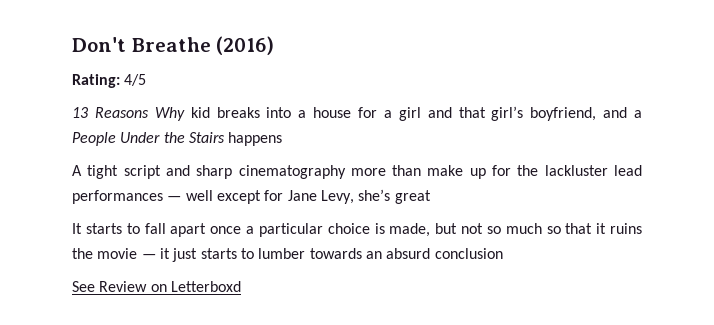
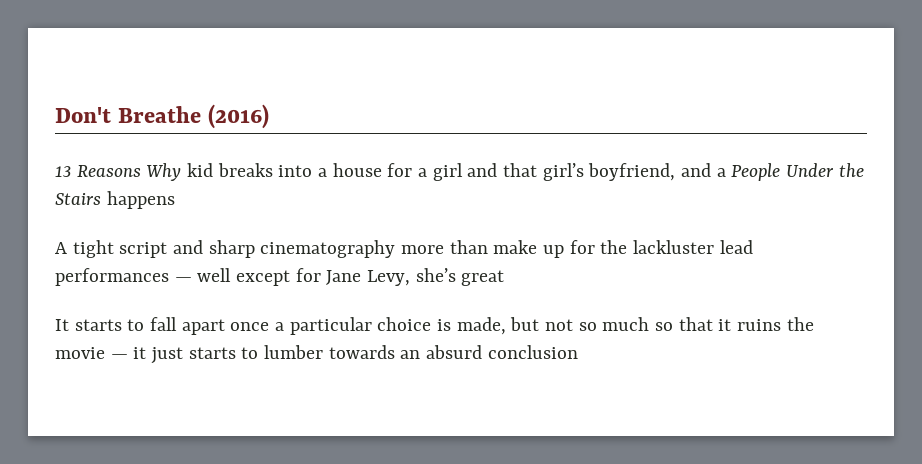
[72,74,147,88] // Rating: 4/5 -> (269, 116) none
[72,281,241,292] // See Review on Letterboxd -> (578, 352) none

